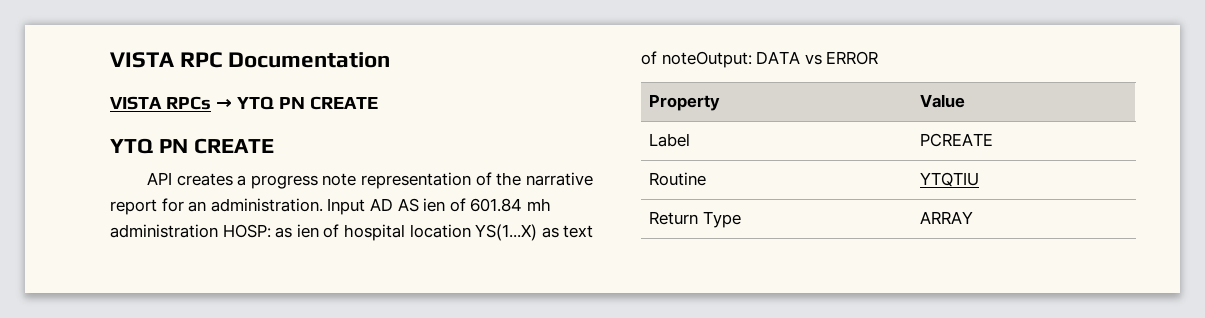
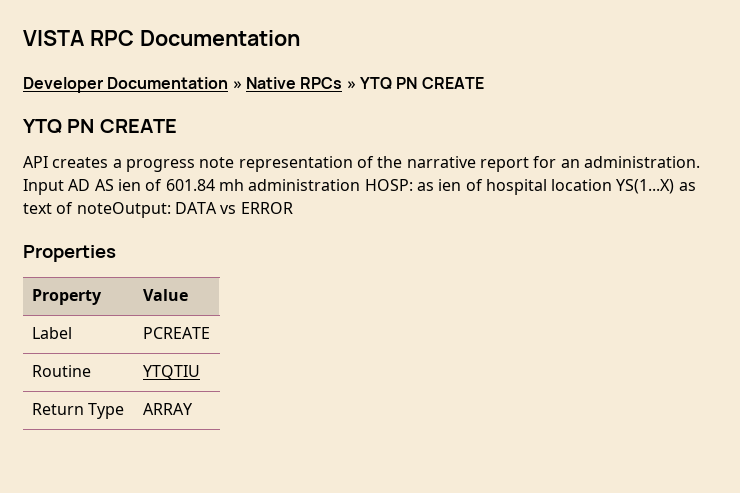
[110,96,232,110] VISTA RPCs → -> [23,77,356,93] Developer Documentation » Native RPCs »
(879, 58) none -> [23,245,116,262] // Properties

